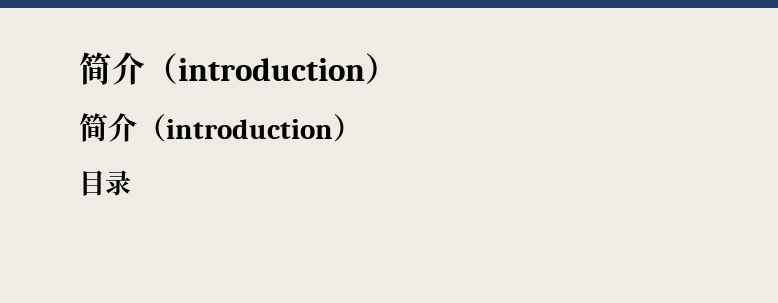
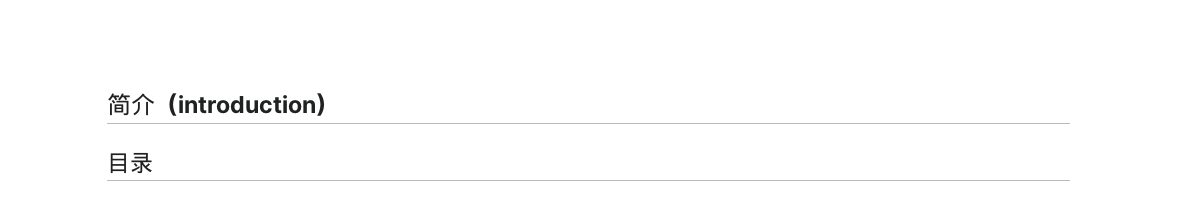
[79,52,398,85] [79,113,362,142] 简介（introduction） // 简介（introduction） -> [107,93,339,116] 简介（introduction）

